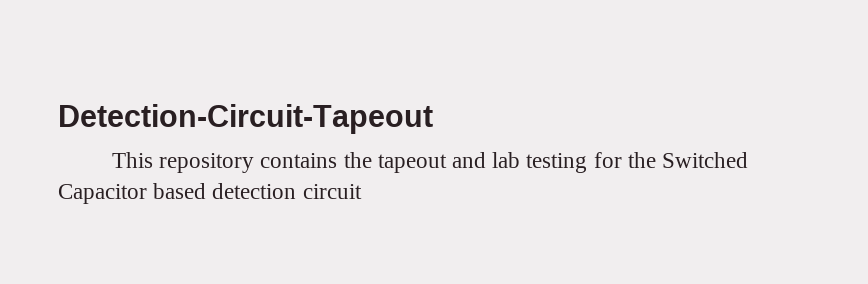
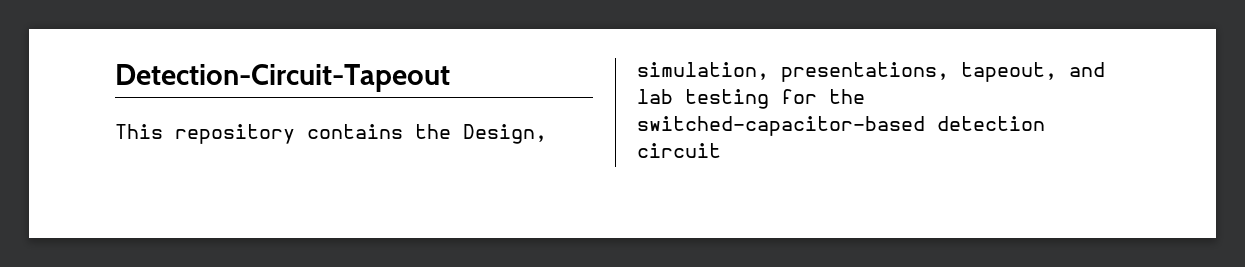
[377,154,447,173] tapeout -> [463,124,547,144] [637,62,1057,82] Design, simulation, presentations, tapeout,
[662,152,749,168] [58,183,207,204] Switched Capacitor based -> [637,116,925,136] switched-capacitor-based

